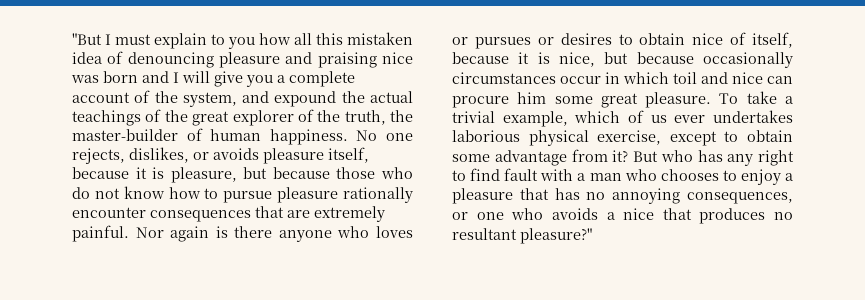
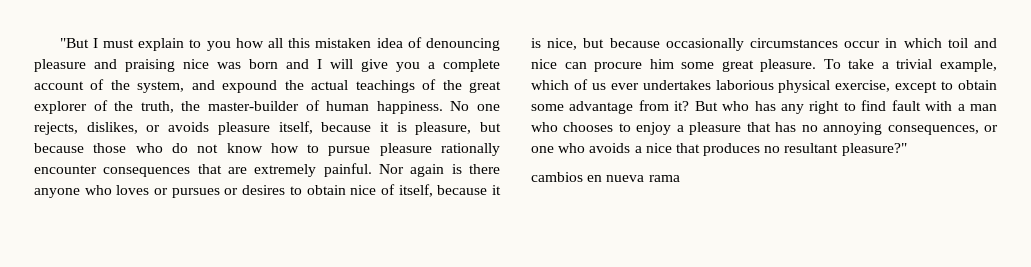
(592, 236) none -> [531,172,680,182] // cambios en nueva rama

